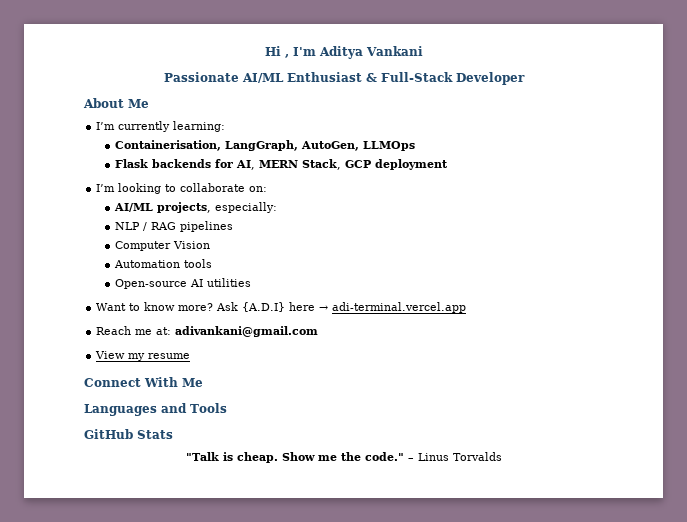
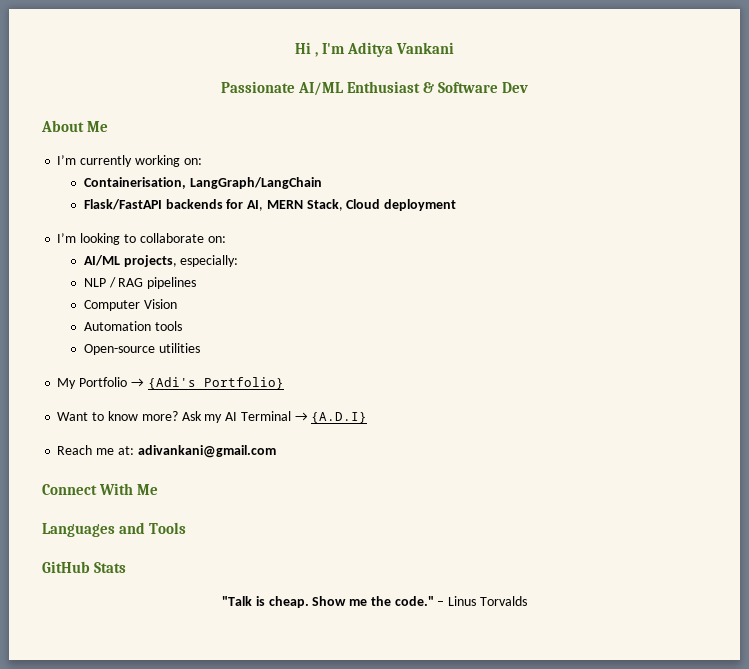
[380,72,525,85] Full-Stack Developer -> [438,82,529,93] Software Dev
[173,121,226,132] learning: -> [134,155,202,167] working on:
[224,140,415,151] [114,159,148,168] LangGraph, AutoGen, LLMOps // Flask -> [189,177,322,189] [83,199,162,210] LangGraph/LangChain // Flask/FastAPI
[344,160,371,168] GCP -> [346,199,381,209] Cloud
[189,279,203,287] AI -> (155, 349) none
(251, 282) none -> [57,377,284,389] // My Portfolio → {Adi's Portfolio}
[242,302,467,313] {A.D.I} here → adi-terminal.vercel.app -> [204,411,368,423] my AI Terminal → {A.D.I}
[95,351,191,361] // View my resume -> (276, 451) none

